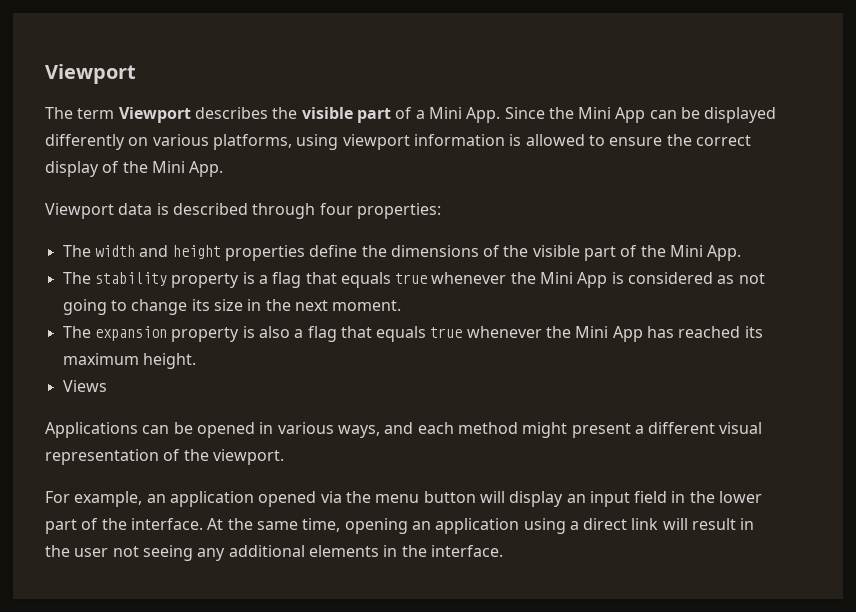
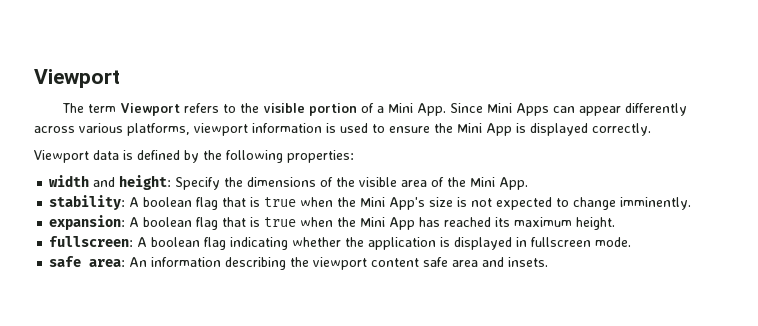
[194,107,391,123] describes the visible part -> [184,103,358,116] refers to the visible portion
[548,107,777,123] [45,134,751,150] [45,161,224,177] [45,203,441,219] [62,245,742,261] [62,272,765,288] [62,299,402,315] [62,326,542,342] the Mini App can be displayed differently on various platforms, using viewport information is allowed to ensure the correct display of the Mini App. // Viewport data is described through four properties: // The width and height properties define the dimensions of the visible part of the Mini App. // The stability property is a flag that equals true whenever the Mini App is considered as not going to change its size in the next moment. // The expansion property is also a flag that equals true whenever -> [487,103,688,116] [34,123,651,136] [34,150,354,163] [49,175,529,190] [49,195,692,210] [49,215,334,230] Mini Apps can appear differently across various platforms, viewport information is used to ensure the Mini App is displayed correctly. // Viewport data is defined by the following properties: // width and height: Specify the dimensions of the visible area of the Mini App. // stability: A boolean flag that is true when the Mini App's size is not expected to change imminently. // expansion: A boolean flag that is true when
[62,380,107,392] [45,422,763,438] [45,449,284,465] [45,491,763,507] [45,518,755,534] [45,545,503,561] Views // Applications can be opened in various ways, and each method might present a different visual representation of the viewport. // For example, an application opened via the menu button will display an input field in the lower part of the interface. At the same time, opening an application using a direct link will result in the user not seeing any additional elements in the interface. -> [49,236,632,250] [49,256,549,270] fullscreen: A boolean flag indicating whether the application is displayed in fullscreen mode. // safe area: An information describing the viewport content safe area and insets.

